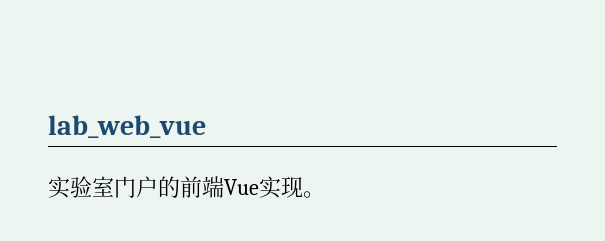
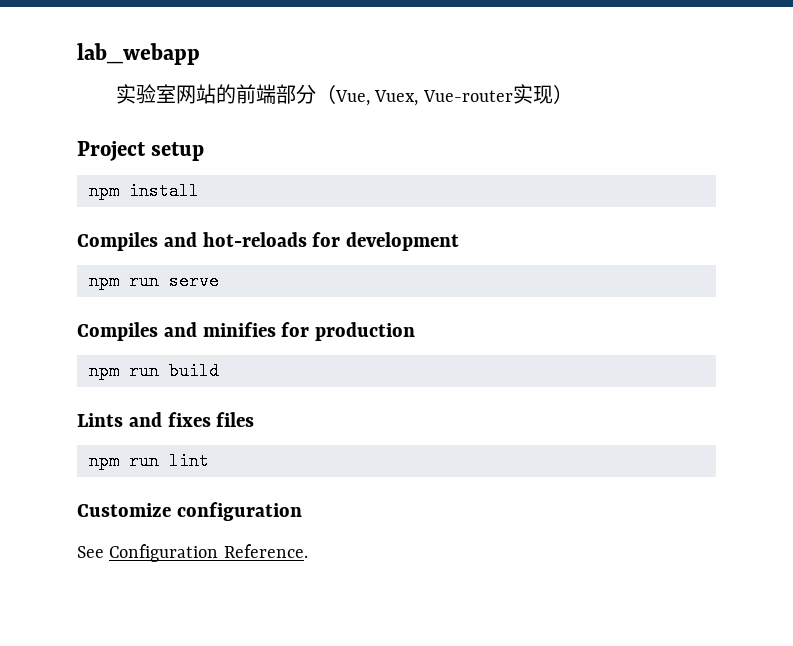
[48,115,206,138] lab_web_vue -> [77,43,200,65] lab_webapp
[114,176,325,199] 门户的前端Vue实现。 -> [175,84,573,106] [77,141,205,161] [89,182,199,200] [77,232,460,251] [89,272,219,290] [77,322,416,341] [89,362,219,380] [77,412,255,427] [89,452,209,470] [77,502,302,521] [77,544,308,562] 网站的前端部分（Vue, Vuex, Vue-router实现） // Project setup // npm install // Compiles and hot-reloads for development // npm run serve // Compiles and minifies for production // npm run build // Lints and fixes files // npm run lint // Customize configuration // See Configuration Reference.

